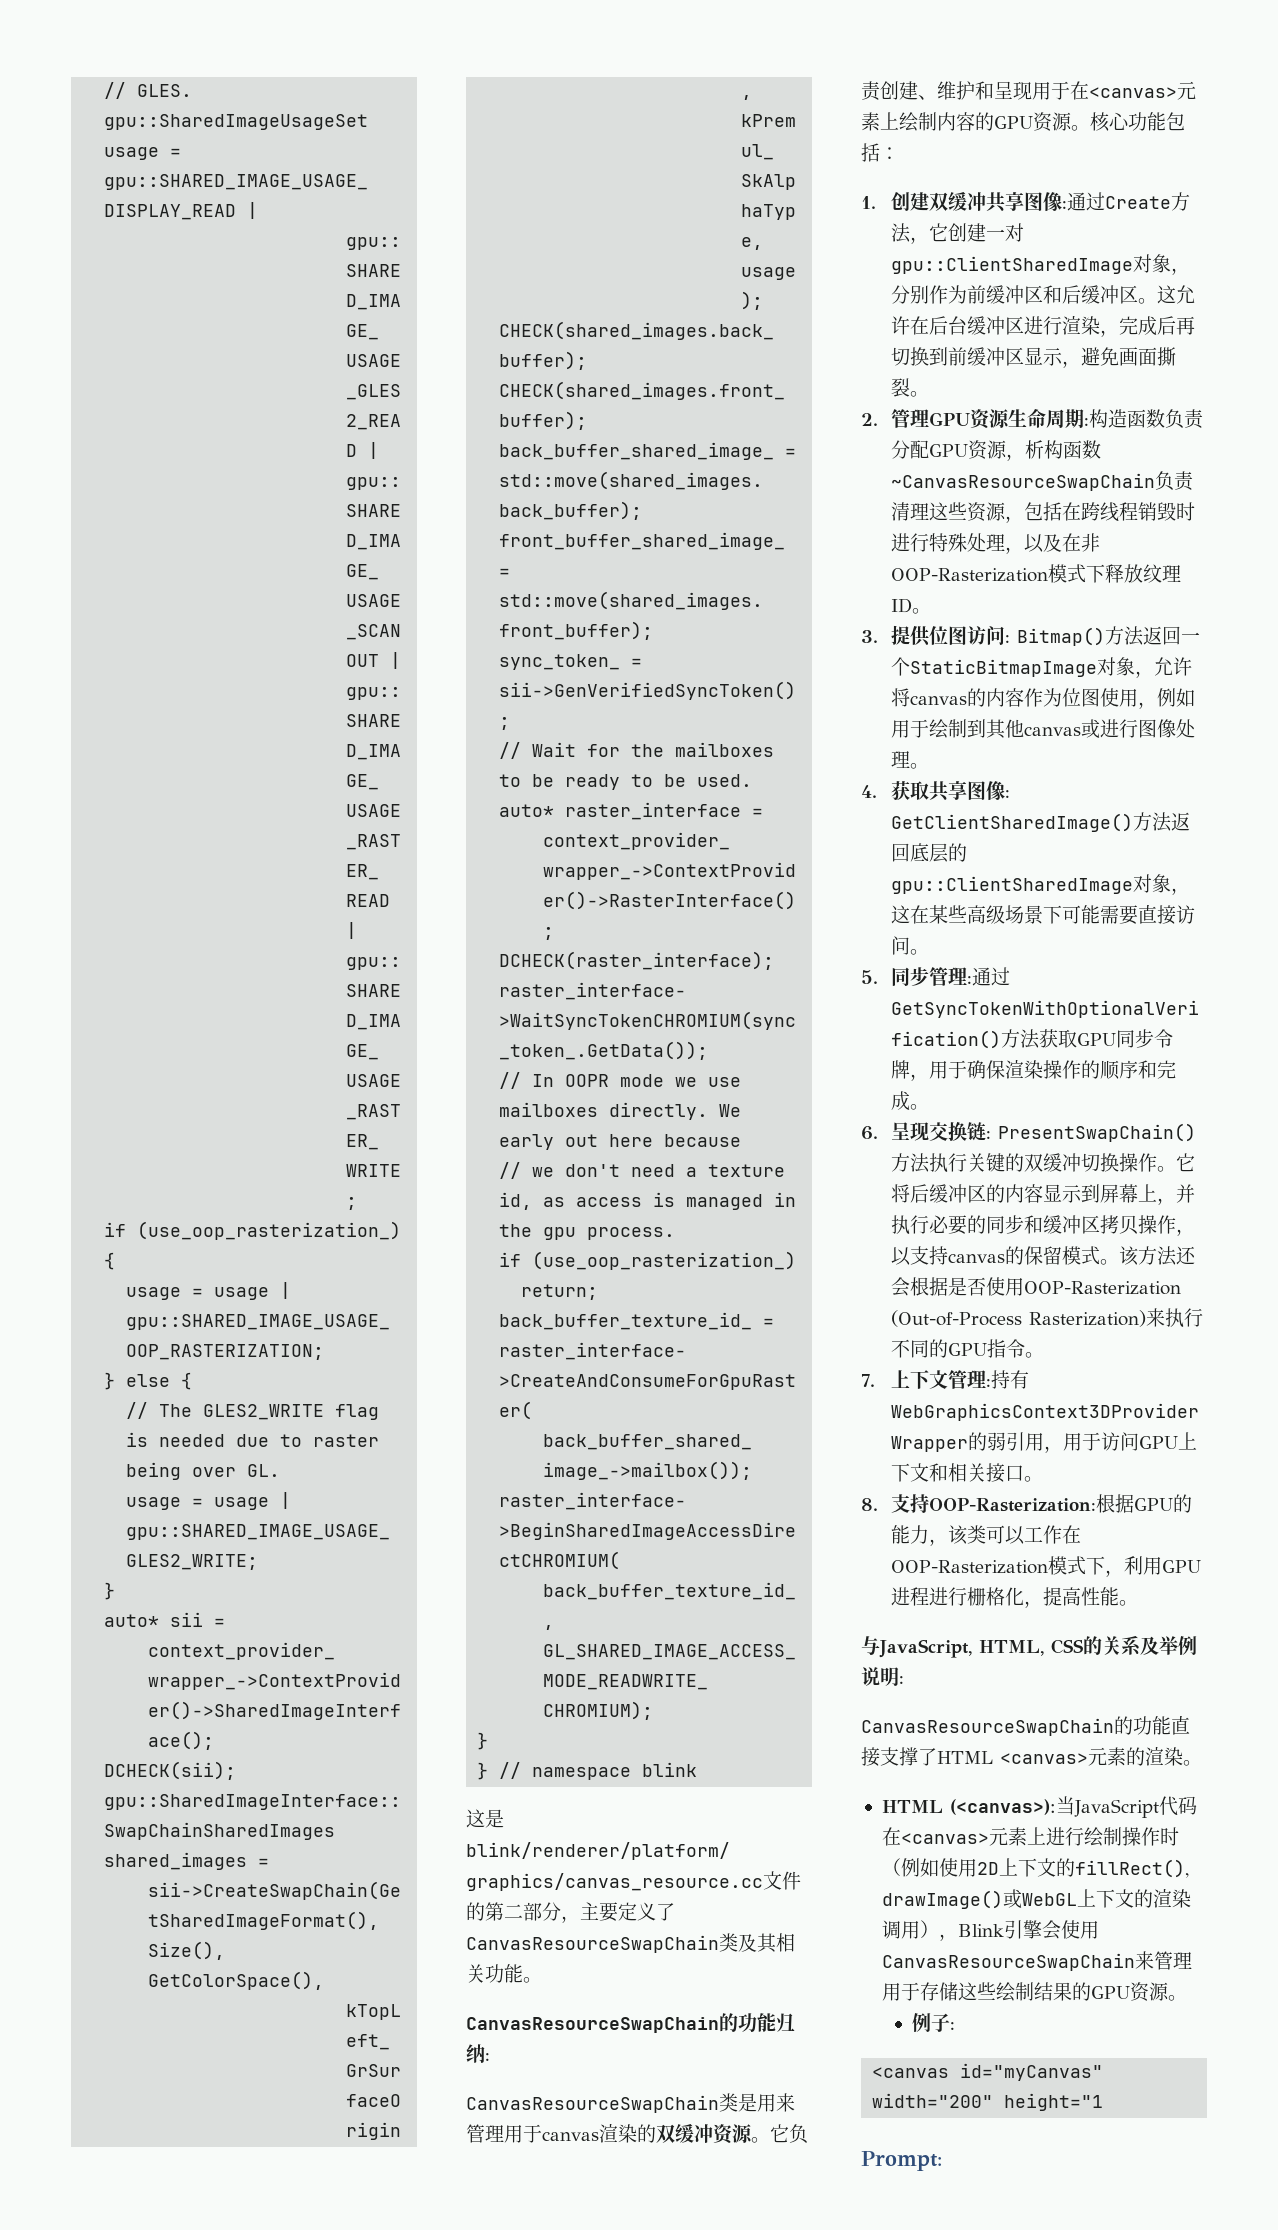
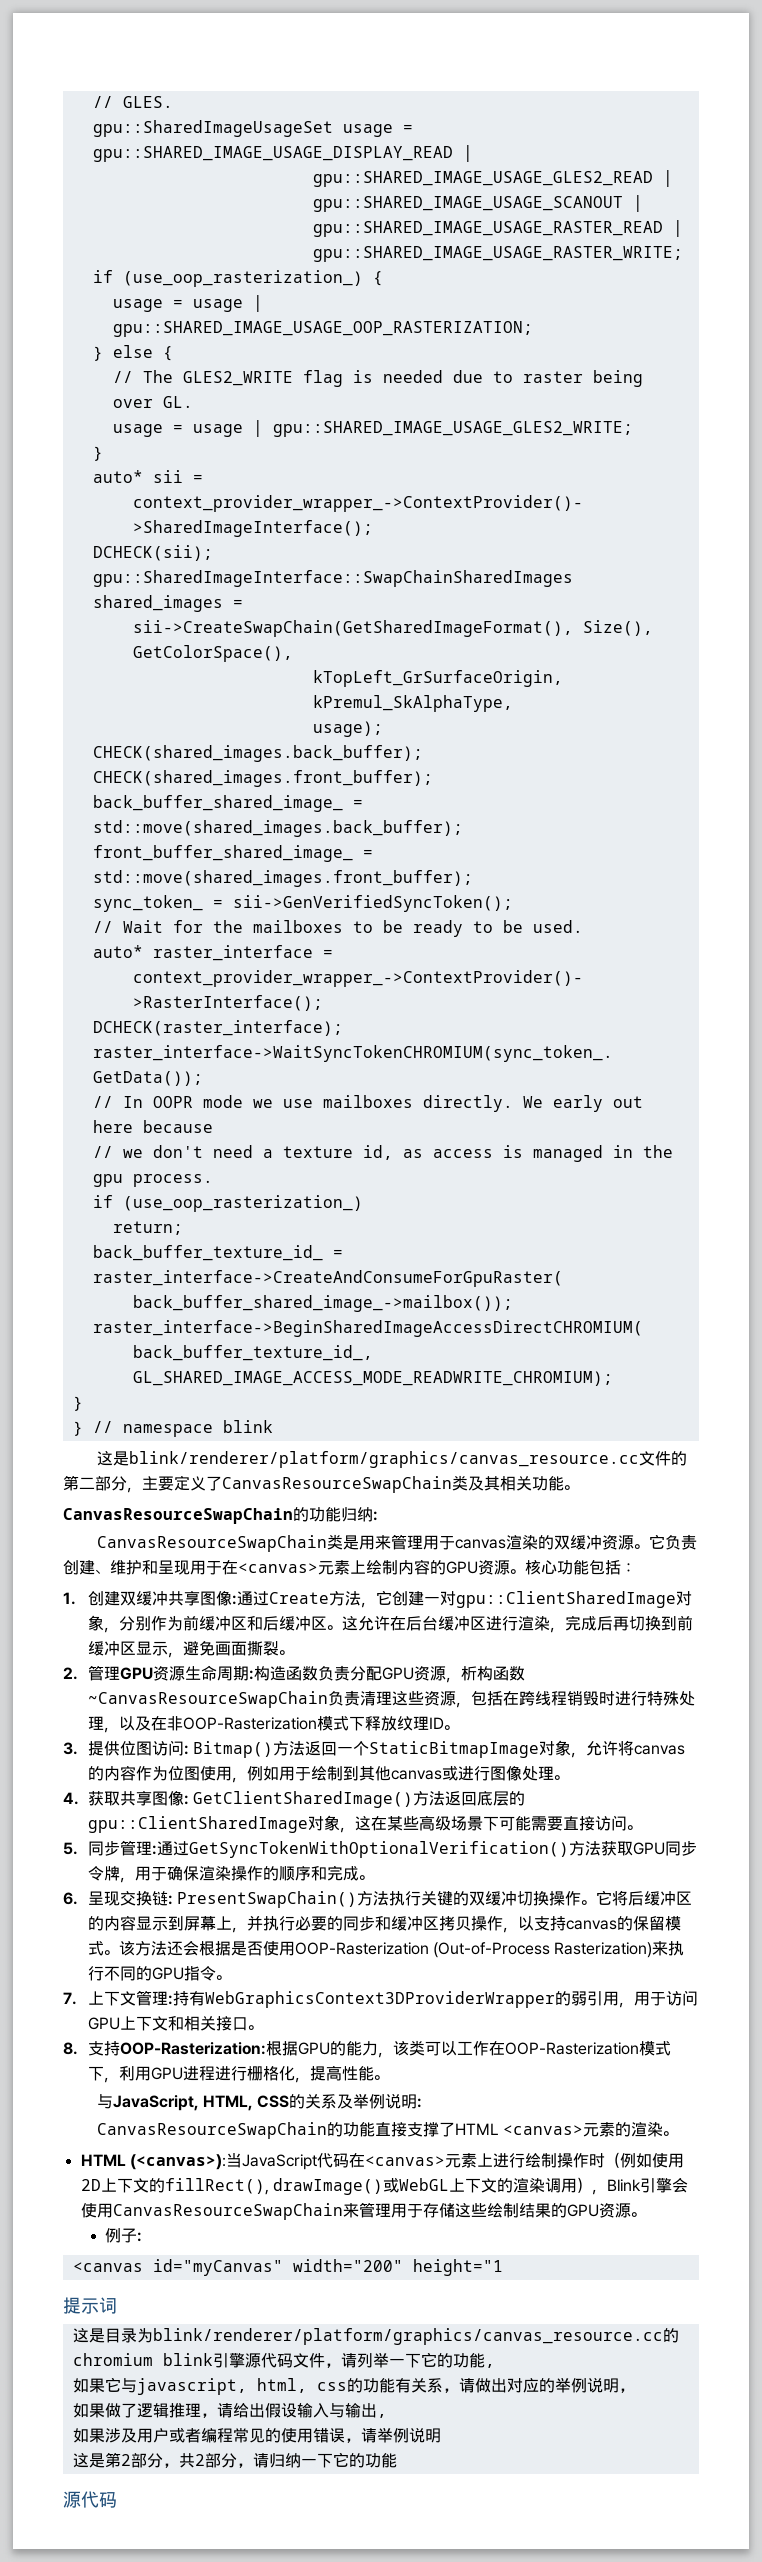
[861,2151,942,2171] Prompt: -> [63,2297,117,2314] [72,2328,679,2345] [72,2352,495,2368] [72,2377,635,2395] [72,2402,387,2418] [72,2427,441,2443] [72,2452,397,2468] [63,2491,117,2508] 提示词 // 这是目录为blink/renderer/platform/graphics/canvas_resource.cc的chromium blink引擎源代码文件，请列举一下它的功能, // 如果它与javascript, html, css的功能有关系，请做出对应的举例说明， // 如果做了逻辑推理，请给出假设输入与输出, // 如果涉及用户或者编程常见的使用错误，请举例说明 // 这是第2部分，共2部分，请归纳一下它的功能 // 源代码

